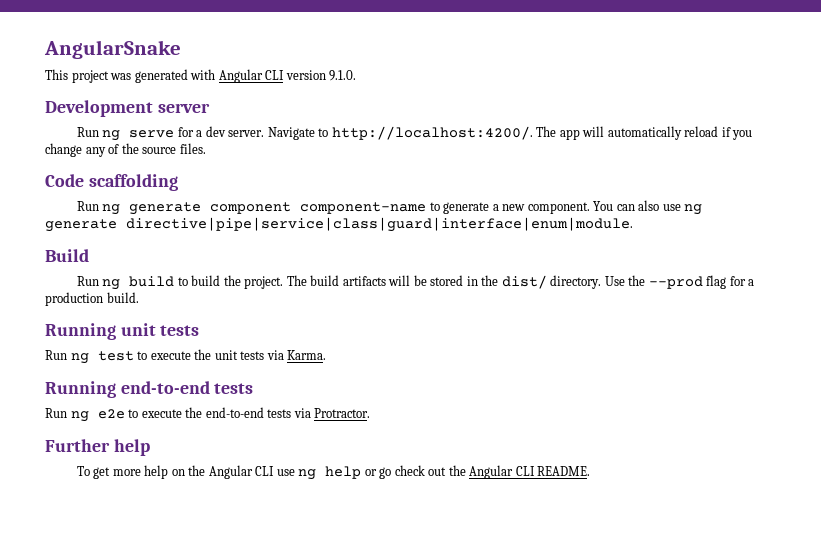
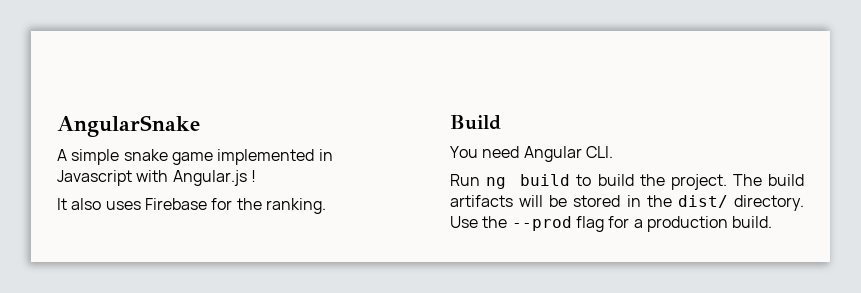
[45,69,357,83] [45,100,210,117] [76,126,753,141] [45,143,206,157] [45,174,178,191] [76,200,703,215] [45,217,633,232] [45,249,89,262] This project was generated with Angular CLI version 9.1.0. // Development server // Run ng serve for a dev server. Navigate to http://localhost:4200/. The app will automatically reload if you change any of the source files. // Code scaffolding // Run ng generate component component-name to generate a new component. You can also use ng generate directive|pipe|service|class|guard|interface|enum|module. // Build -> [57,149,333,165] [57,170,256,186] [57,198,326,214] [450,115,501,130] [450,146,613,162] A simple snake game implemented in Javascript with Angular.js ! // It also uses Firebase for the ranking. // Build // You need Angular CLI.
[45,323,200,340] [45,349,327,364] [45,381,254,398] [45,407,371,422] [45,439,150,456] [76,465,591,480] // Running unit tests // Run ng test to execute the unit tests via Karma. // Running end-to-end tests // Run ng e2e to execute the end-to-end tests via Protractor. // Further help // To get more help on the Angular CLI use ng help or go check out the Angular CLI README. -> (773, 222) none

